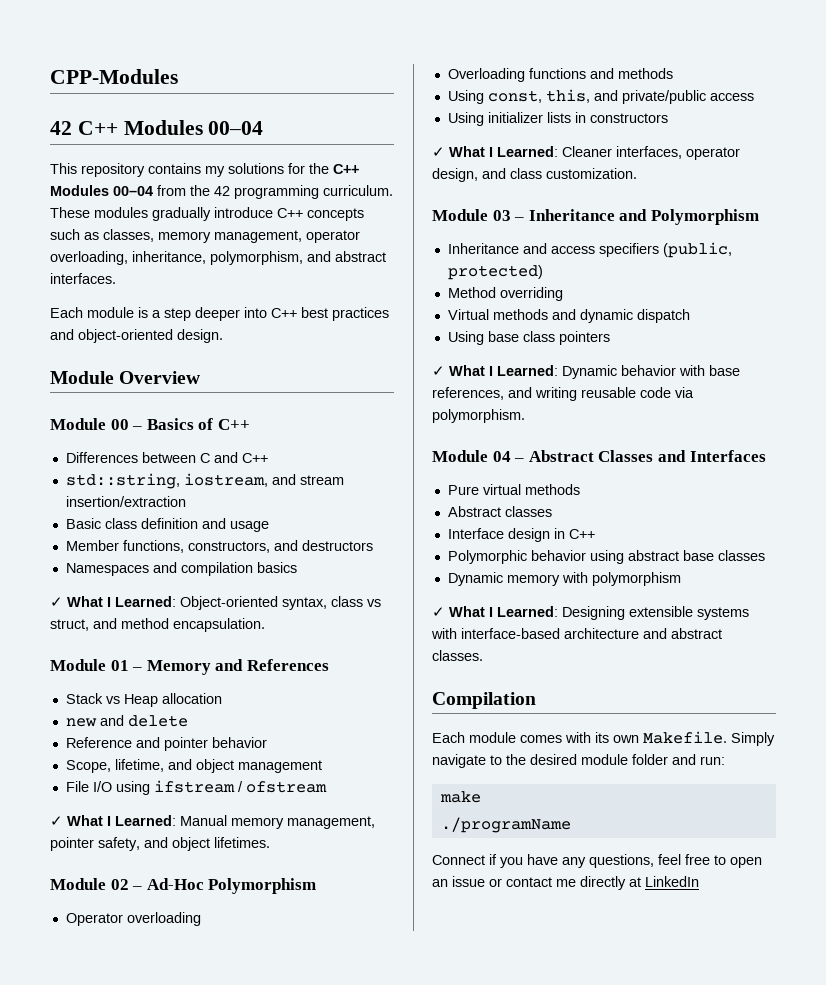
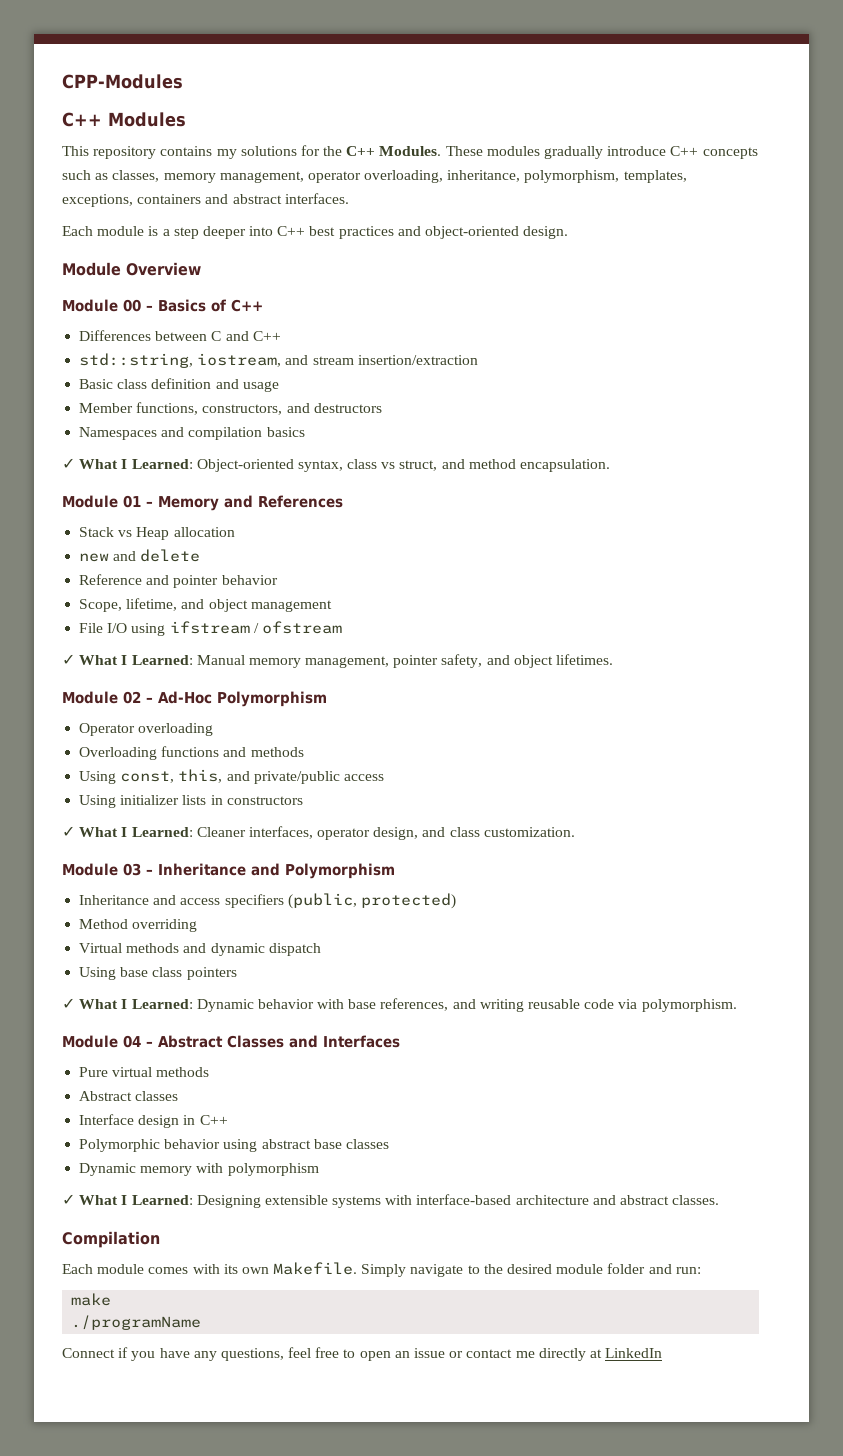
[50,120,264,135] 42 C++ Modules 00–04 -> [62,112,186,127] C++ Modules
[50,185,393,199] Modules 00–04 from the 42 programming curriculum. -> [379,146,442,156] Modules.
(303, 258) none -> [623,170,687,183] [62,194,202,207] templates, exceptions, containers

